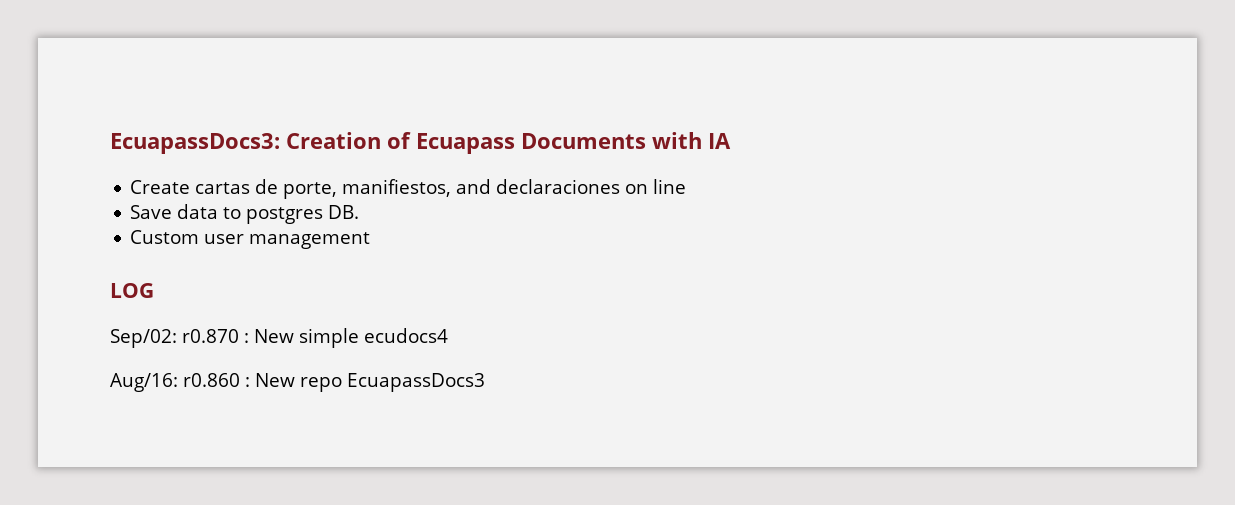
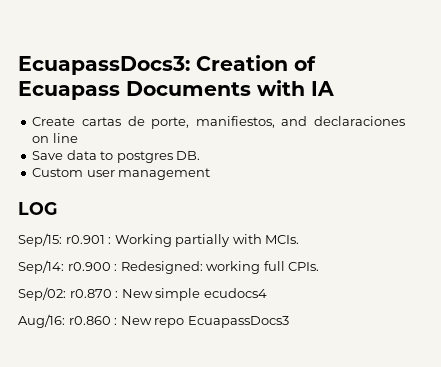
(154, 290) none -> [18,233,300,247] [18,260,320,274] // Sep/15: r0.901 : Working partially with MCIs. // Sep/14: r0.900 : Redesigned: working full CPIs.

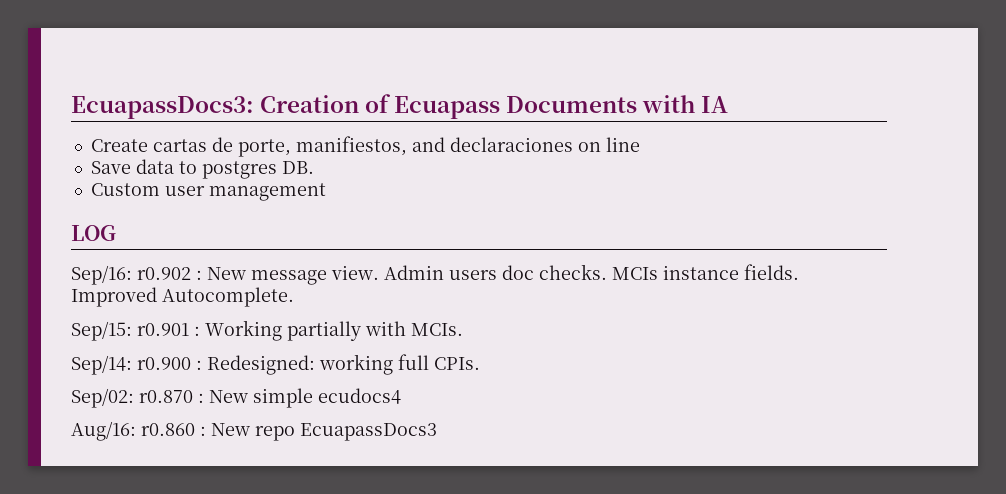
(58, 208) none -> [71,264,799,285] [71,287,294,307] // Sep/16: r0.902 : New message view. Admin users doc checks. MCIs instance fields. Improved Autocomplete.

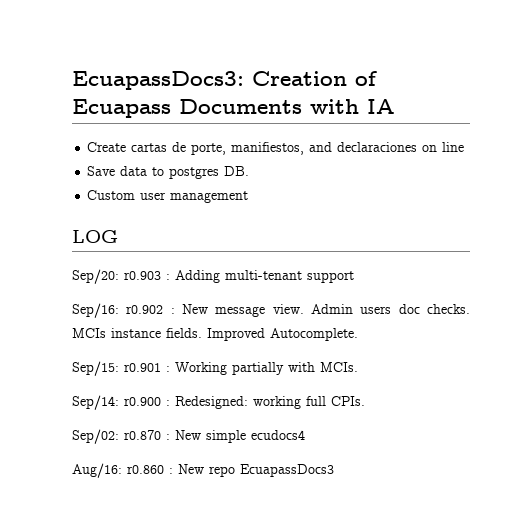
(116, 233) none -> [72,269,354,284] // Sep/20: r0.903 : Adding multi-tenant support

